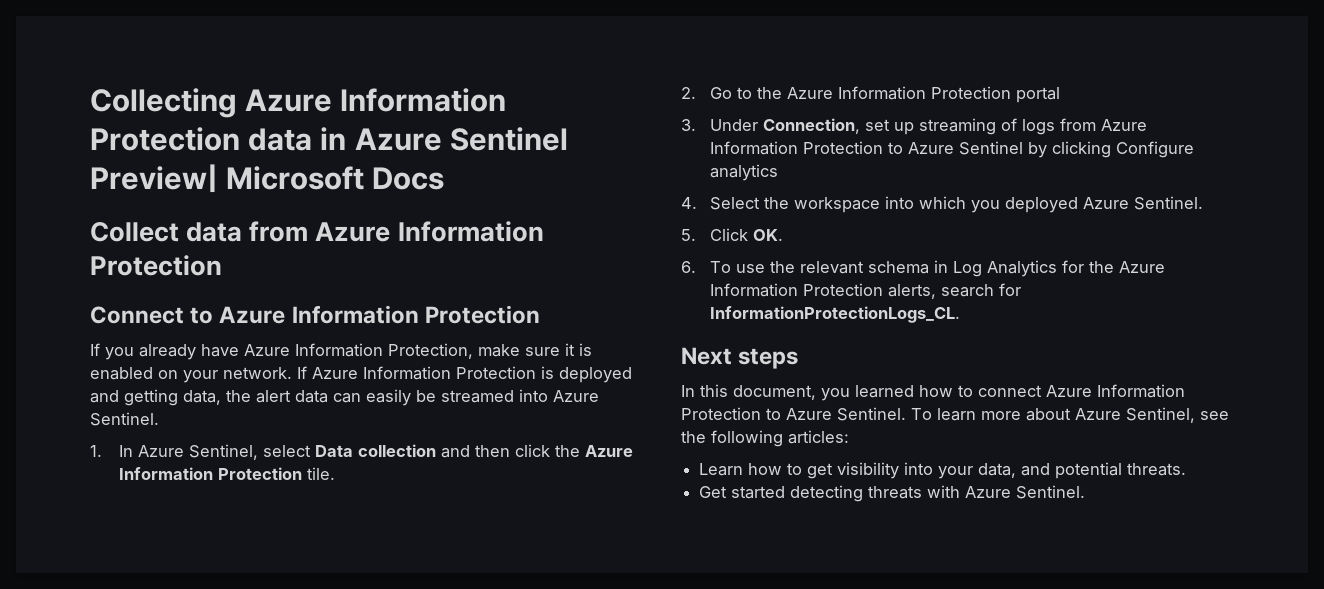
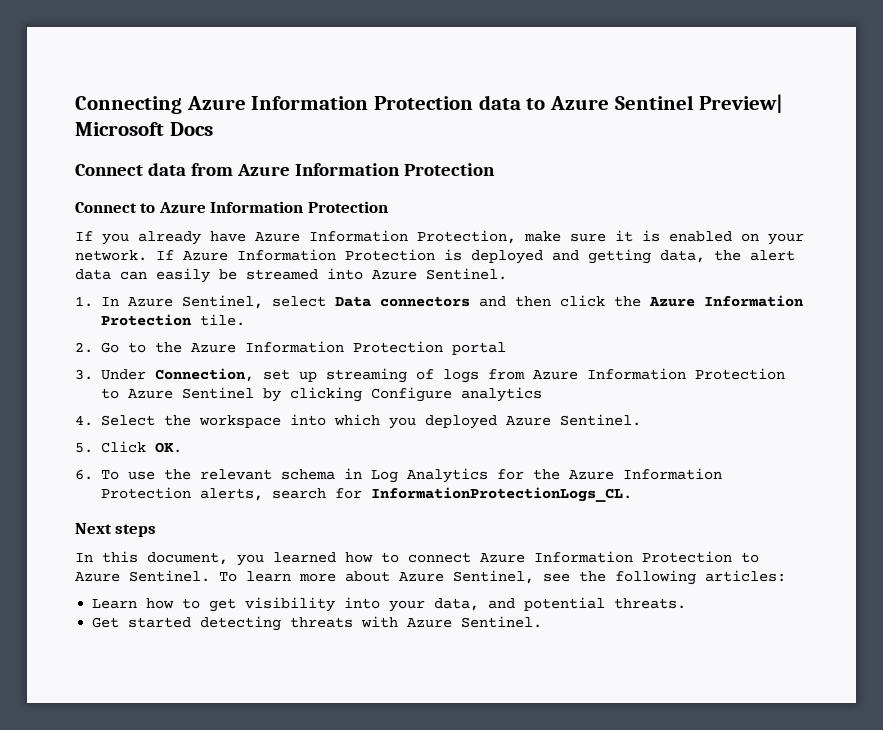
[90,88,237,118] Collecting -> [75,96,182,114] Connecting
[320,127,347,150] in -> [526,98,546,110] to
[90,222,179,242] Collect -> [75,164,143,176] Connect
[357,444,436,457] collection -> [379,296,470,307] connectors

